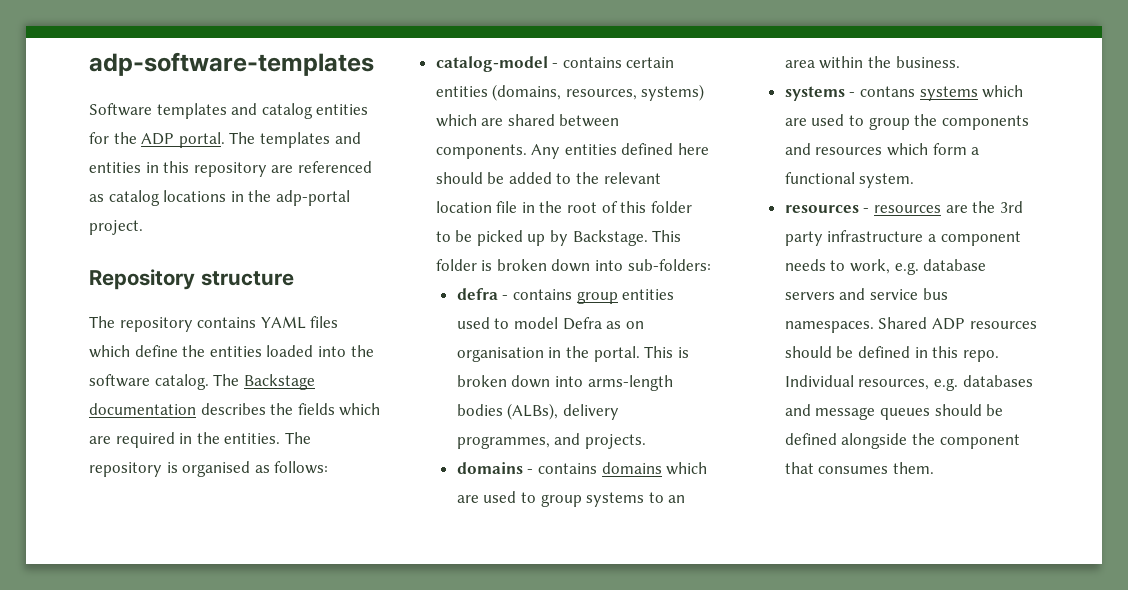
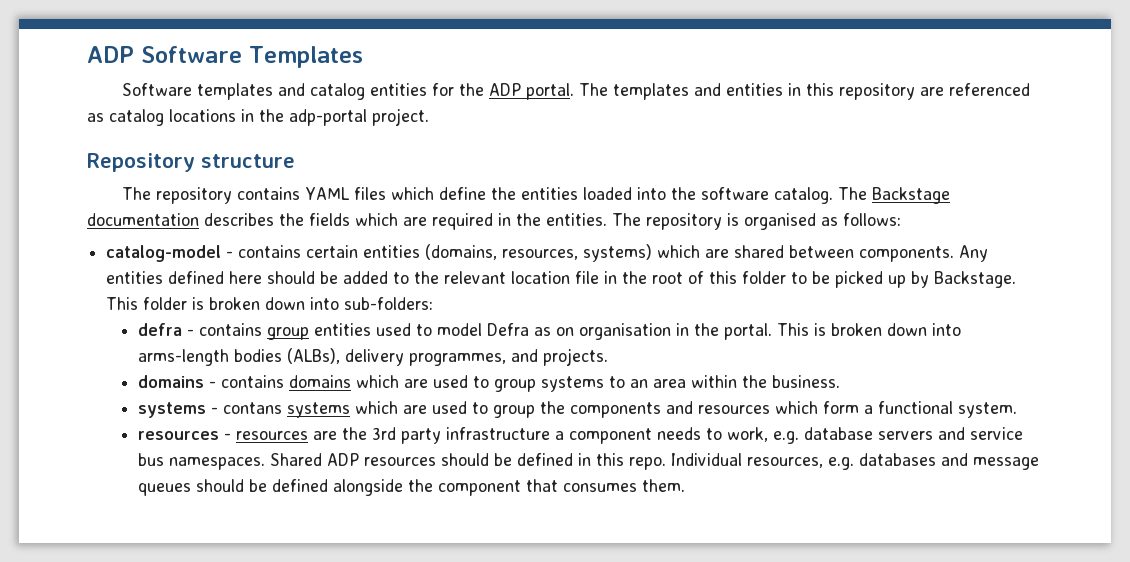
[89,52,374,76] adp-software-templates -> [87,46,363,68] ADP Software Templates

